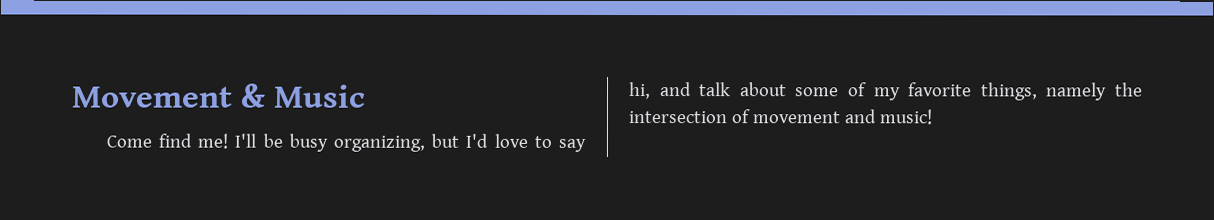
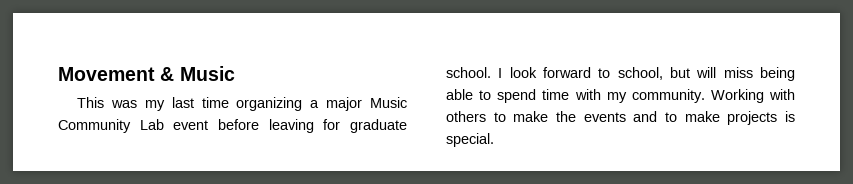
[105,133,587,152] [629,82,1143,101] [628,109,933,125] Come find me! I'll be busy organizing, but I'd love to say hi, and talk about some of my favorite things, namely the intersection of movement and music! -> [77,97,408,111] [58,119,407,133] [446,67,795,81] [446,89,795,103] [446,111,795,125] [446,133,494,147] This was my last time organizing a major Music Community Lab event before leaving for graduate school. I look forward to school, but will miss being able to spend time with my community. Working with others to make the events and to make projects is special.

